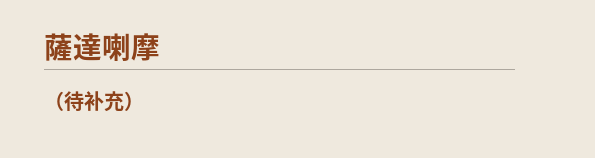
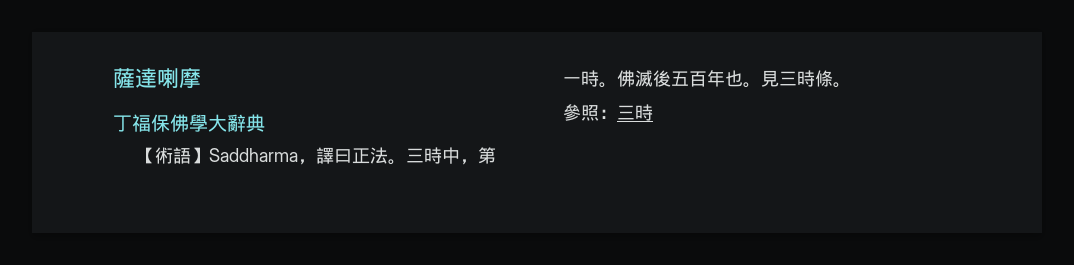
[44,91,144,112] （待补充） -> [113,114,265,132] [136,147,496,165] [563,70,851,88] [563,104,653,121] 丁福保佛學大辭典 // 【術語】Saddharma，譯曰正法。三時中，第一時。佛滅後五百年也。見三時條。 // 參照：三時

